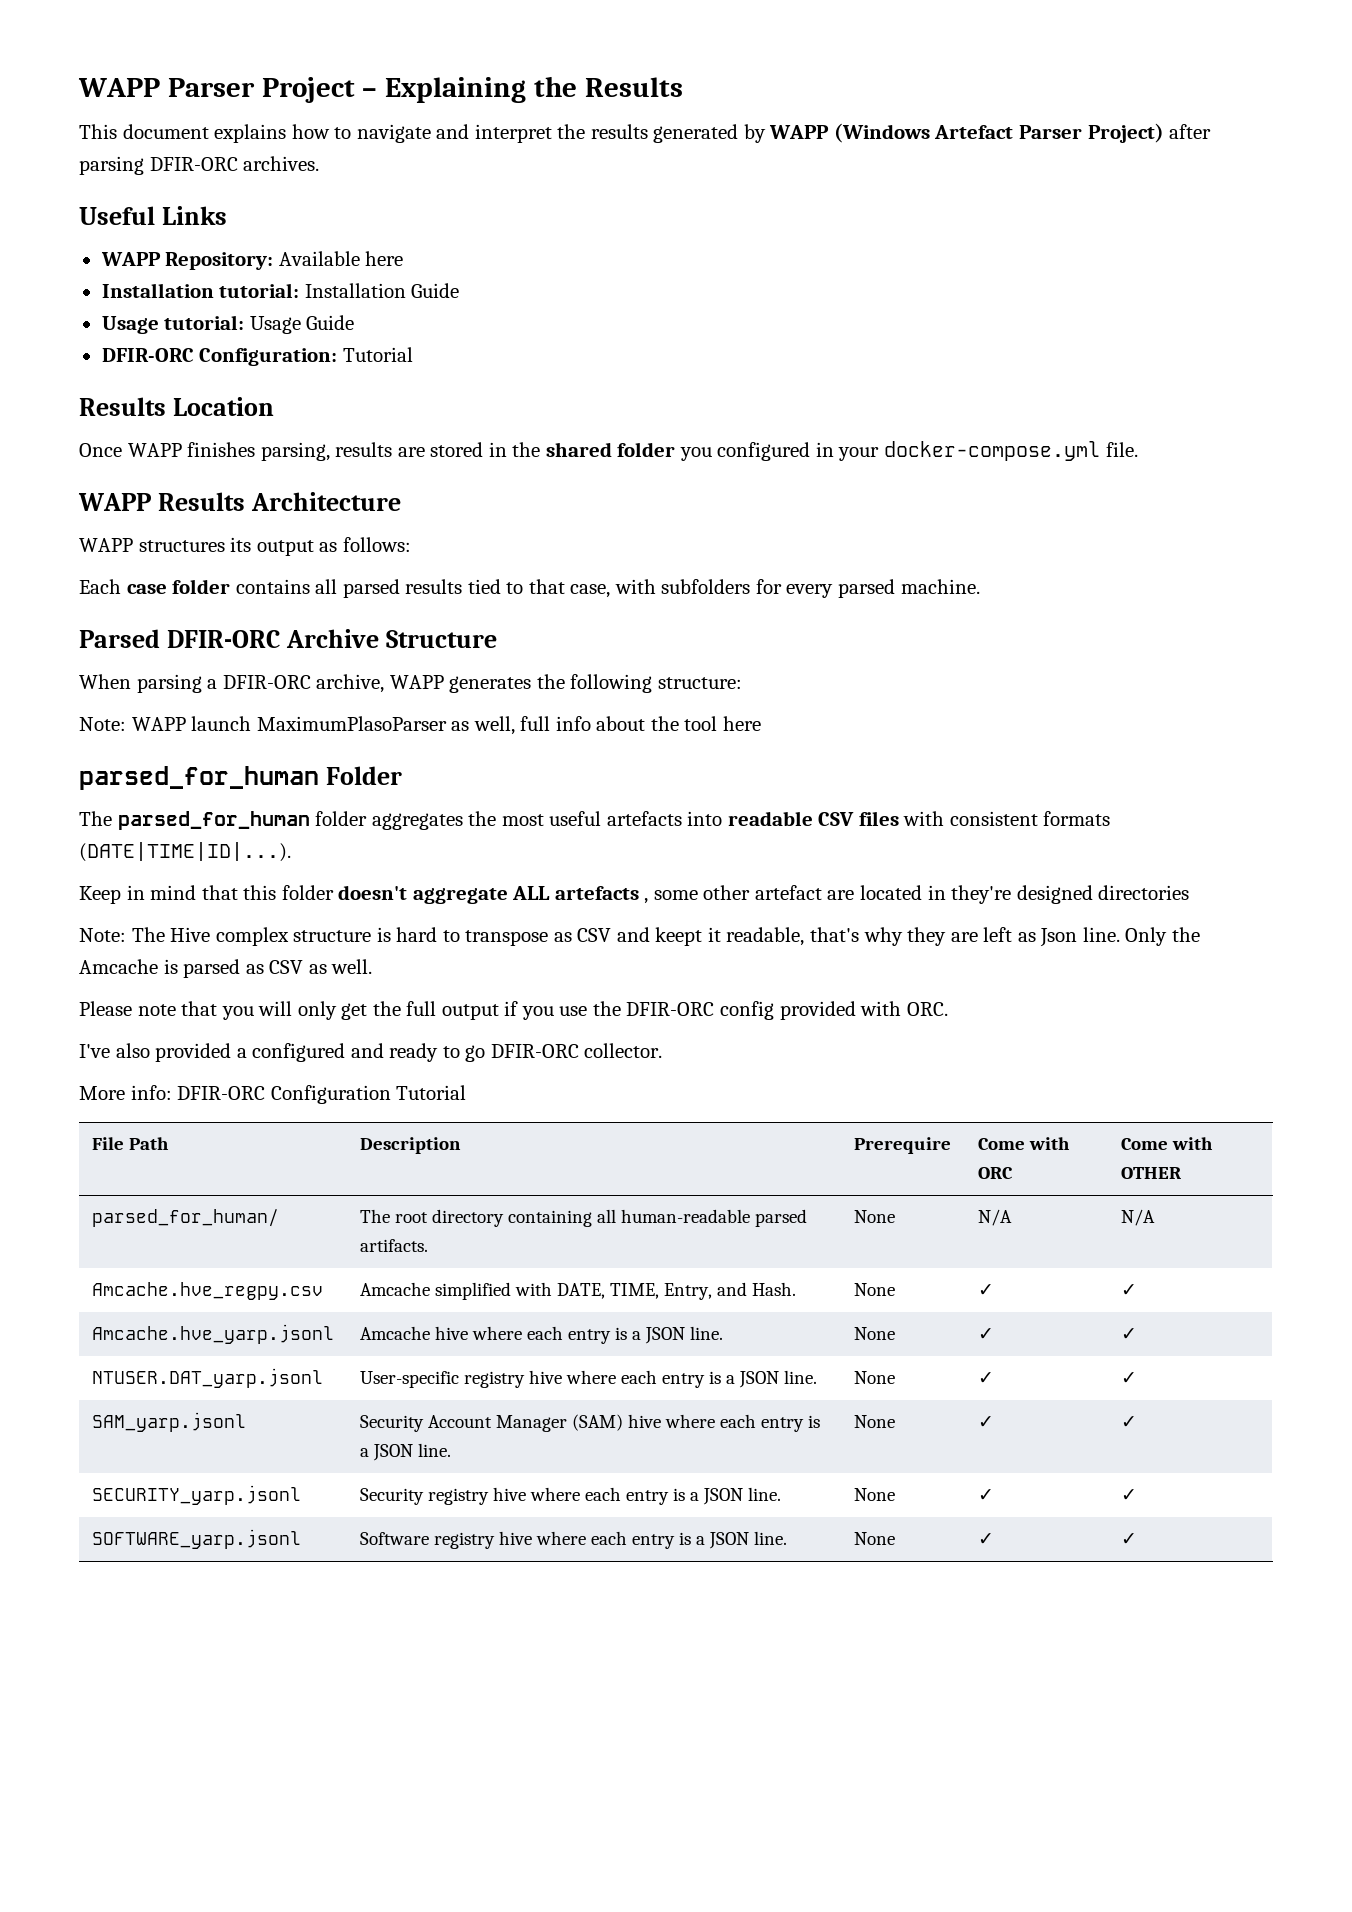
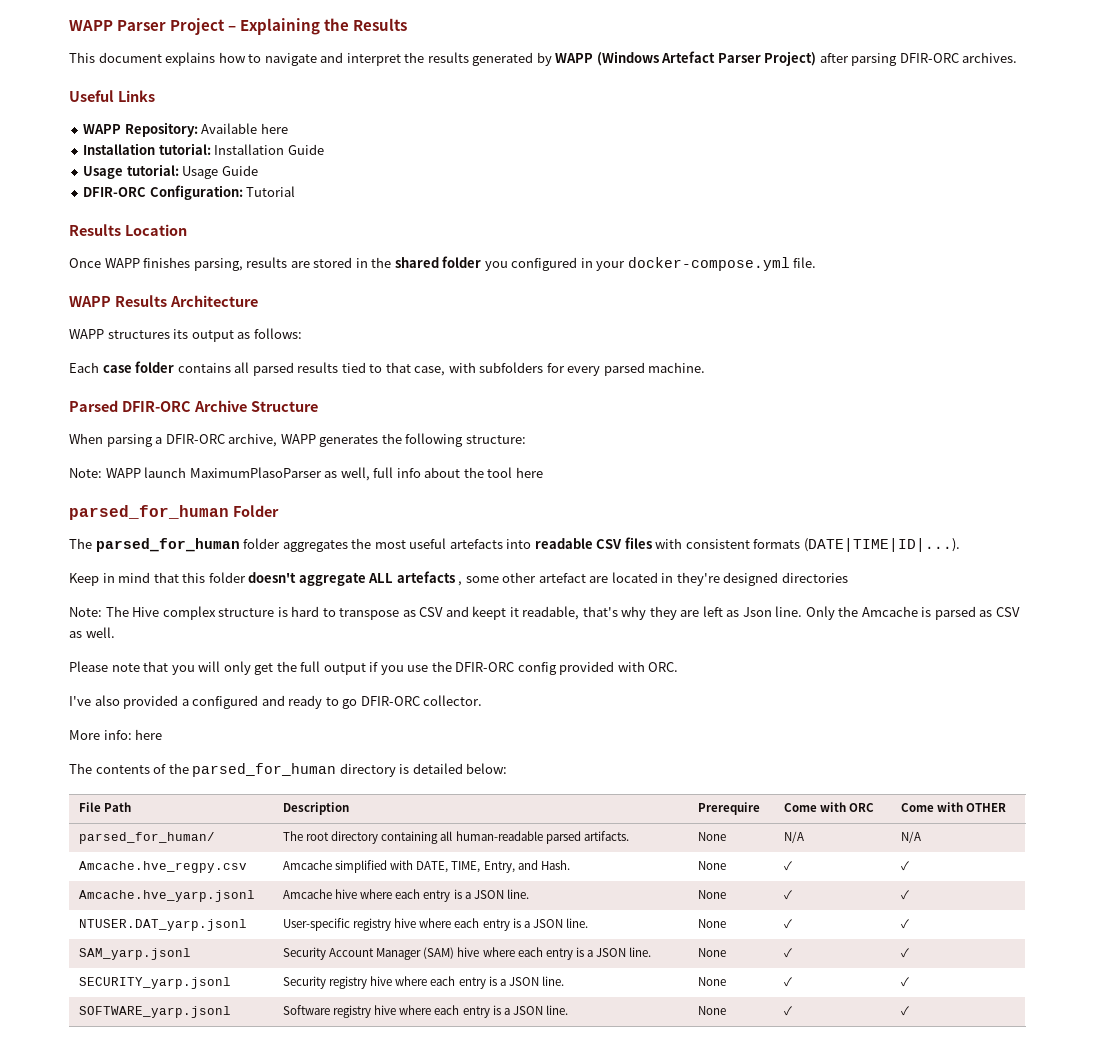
[177,1085,467,1104] DFIR-ORC Configuration Tutorial -> [135,729,163,740] [69,763,508,777] here // The contents of the parsed_for_human directory is detailed below:

